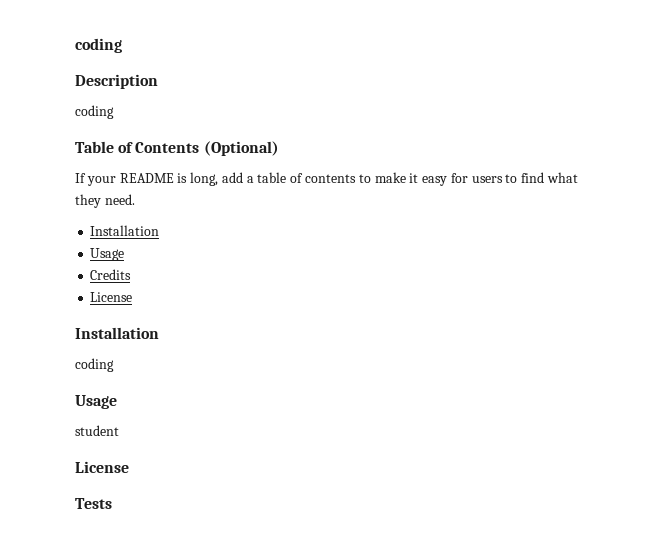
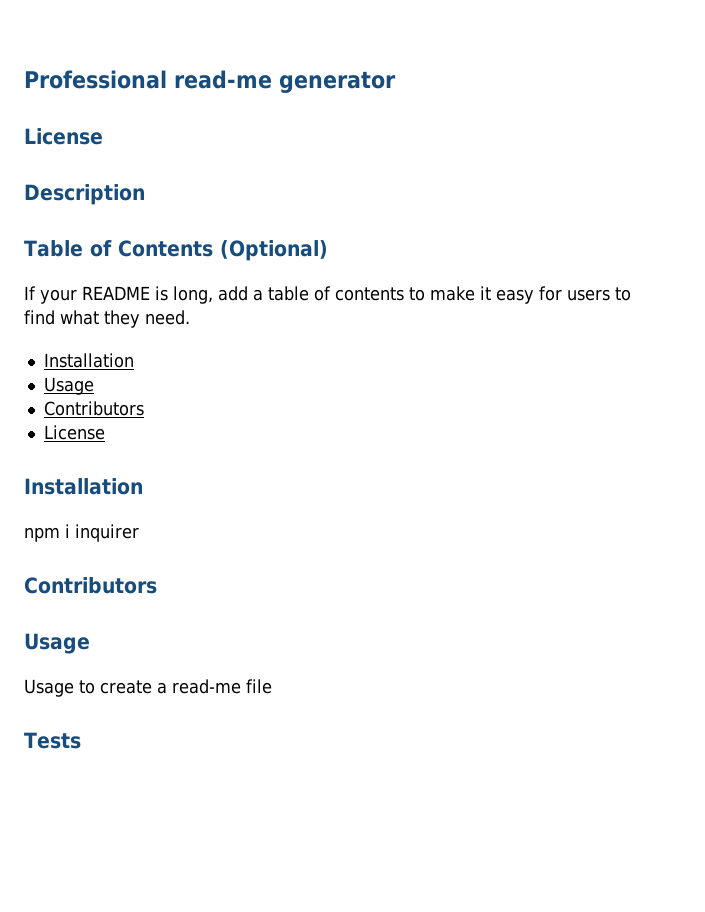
[75,38,122,53] coding -> [24,70,396,93] [24,128,103,145] Professional read-me generator // License
[75,105,114,119] // coding -> (145, 194) none
[90,269,132,280] Credits -> [43,401,144,416] Contributors
[75,358,114,372] [75,395,117,409] [75,425,119,436] [75,461,129,473] coding // Usage // student // License -> [24,524,139,542] [24,577,157,594] [24,633,90,654] [24,679,272,697] npm i inquirer // Contributors // Usage // Usage to create a read-me file

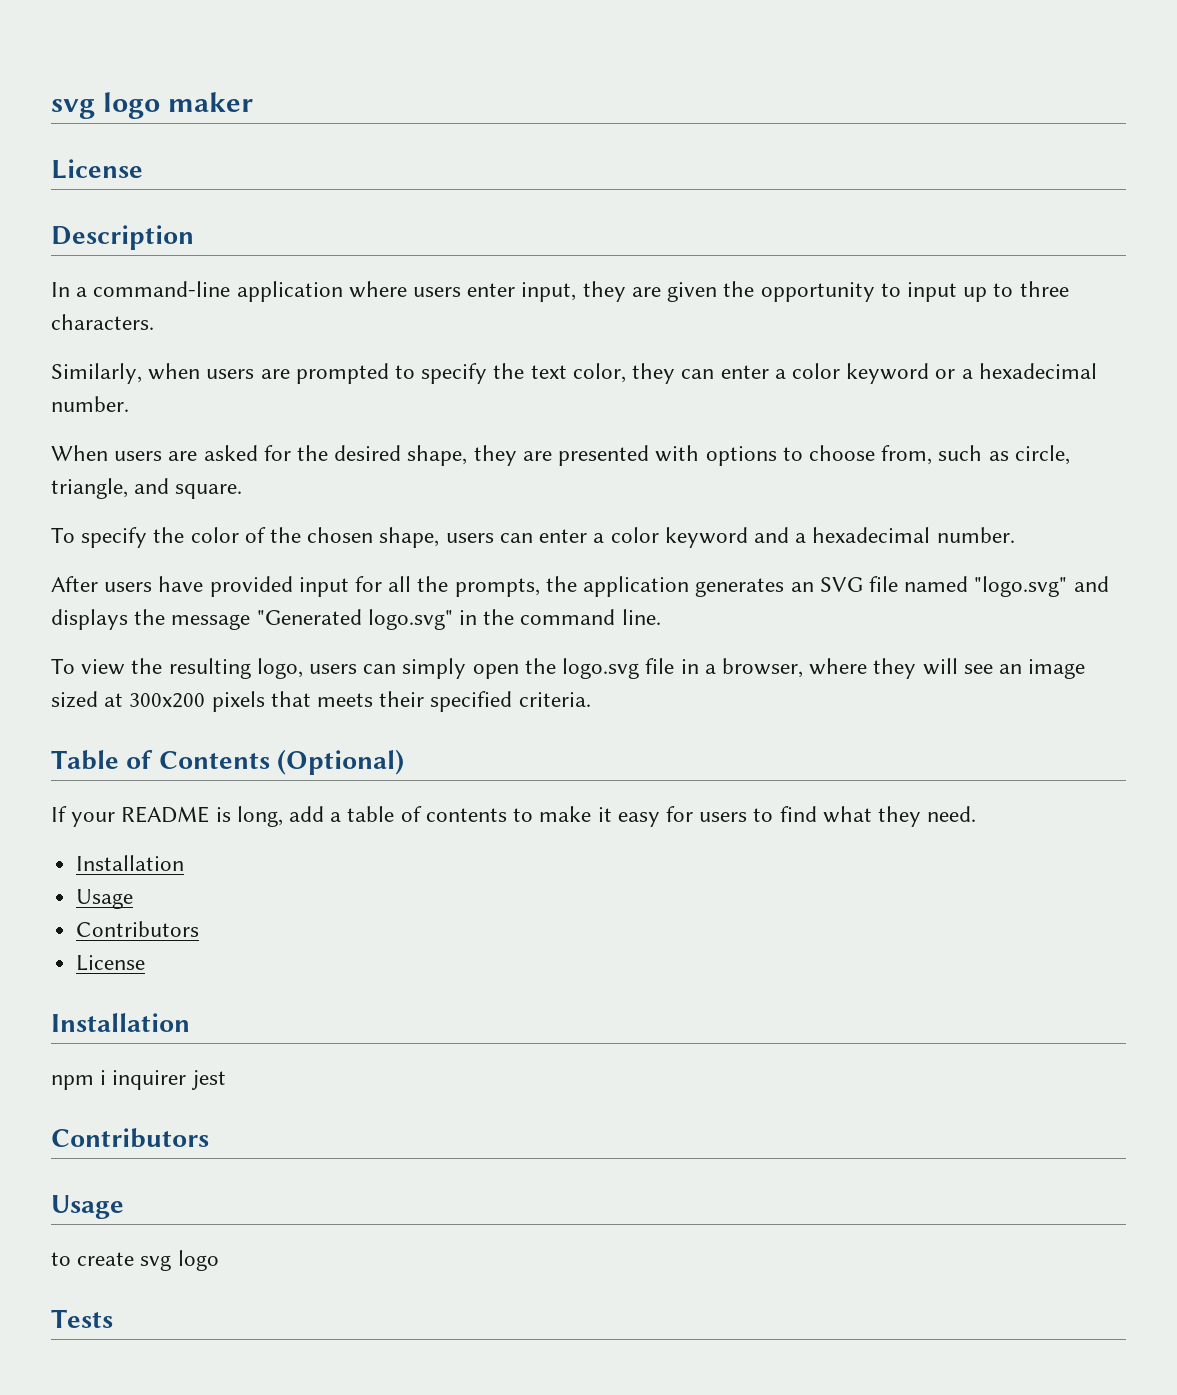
[24,70,396,93] Professional read-me generator -> [51,92,253,119] svg logo maker
(145, 194) none -> [51,281,1069,302] [51,314,154,330] [51,363,1097,384] [51,396,129,412] [51,445,1070,466] [51,478,243,499] [51,527,1015,548] [51,576,1109,597] [51,609,661,630] [51,658,1086,679] [51,691,591,712] // In a command-line application where users enter input, they are given the opportunity to input up to three characters. // Similarly, when users are prompted to specify the text color, they can enter a color keyword or a hexadecimal number. // When users are asked for the desired shape, they are presented with options to choose from, such as circle, triangle, and square. // To specify the color of the chosen shape, users can enter a color keyword and a hexadecimal number. // After users have provided input for all the prompts, the application generates an SVG file named "logo.svg" and displays the message "Generated logo.svg" in the command line. // To view the resulting logo, users can simply open the logo.svg file in a browser, where they will see an image sized at 300x200 pixels that meets their specified criteria.
(139, 533) none -> [191,1070,226,1090] jest
[24,679,74,697] Usage -> (124, 1207) none
[157,679,272,694] a read-me file -> [140,1250,219,1271] svg logo

